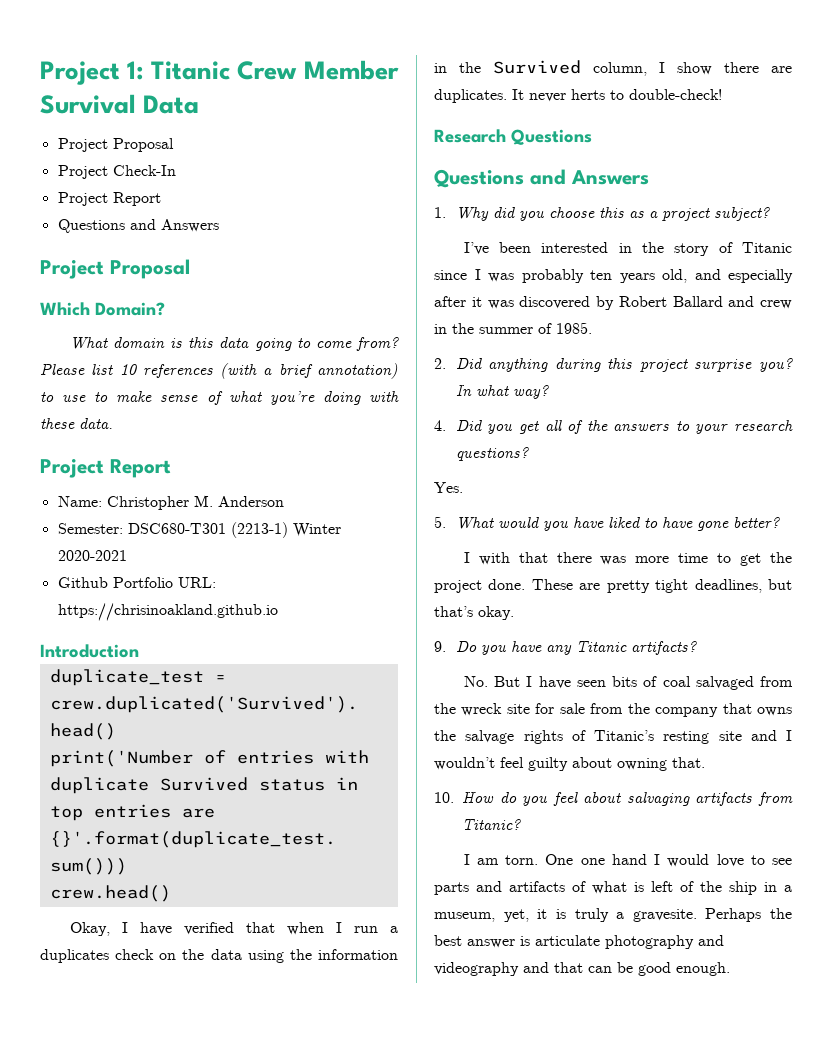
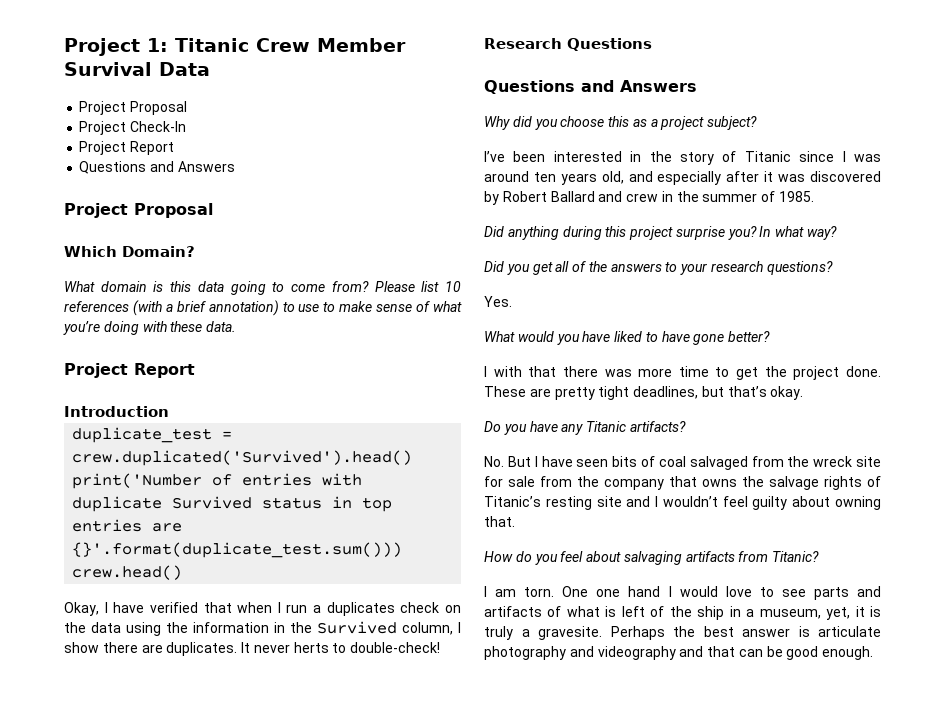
[57,495,284,510] [57,522,341,538] [57,550,127,561] [57,577,216,588] [57,603,278,621] // Name: Christopher M. Anderson // Semester: DSC680-T301 (2213-1) Winter 2020-2021 // Github Portfolio URL: https://chrisinoakland.github.io -> (195, 370) none
[434,207,446,218] 1. -> (697, 86) none
[521,269,584,283] probably -> [484,171,529,182] around
[434,358,446,369] 2. -> (815, 196) none
[434,420,446,431] 4. -> (838, 233) none
[434,516,446,528] 5. -> (512, 301) none
[434,641,446,652] 9. -> (804, 393) none
[434,792,454,803] 10. -> (515, 521) none

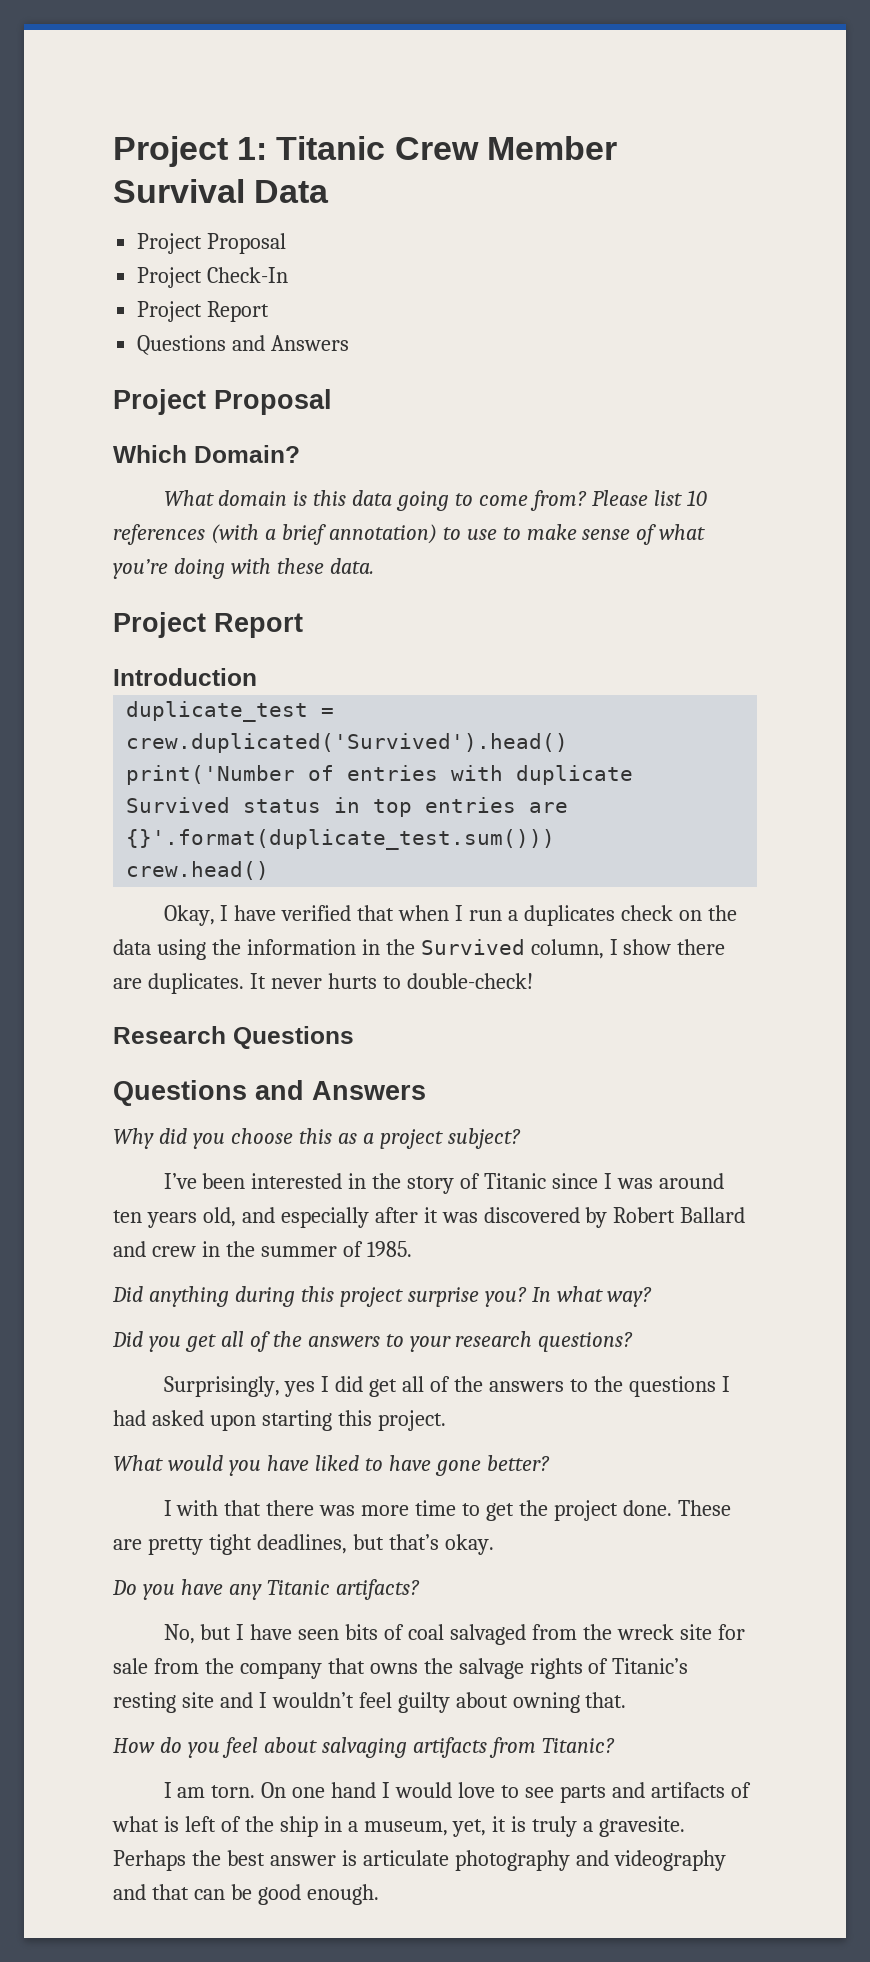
[293,642,329,653] herts -> [327,973,377,989] hurts
[484,296,512,307] Yes. -> [163,1376,730,1397] [113,1410,446,1431] Surprisingly, yes I did get all of the answers to the questions I had asked upon starting this project.
[484,456,531,467] No. But -> [163,1624,232,1644] No, but
[562,586,589,597] One -> [261,1782,287,1798] On

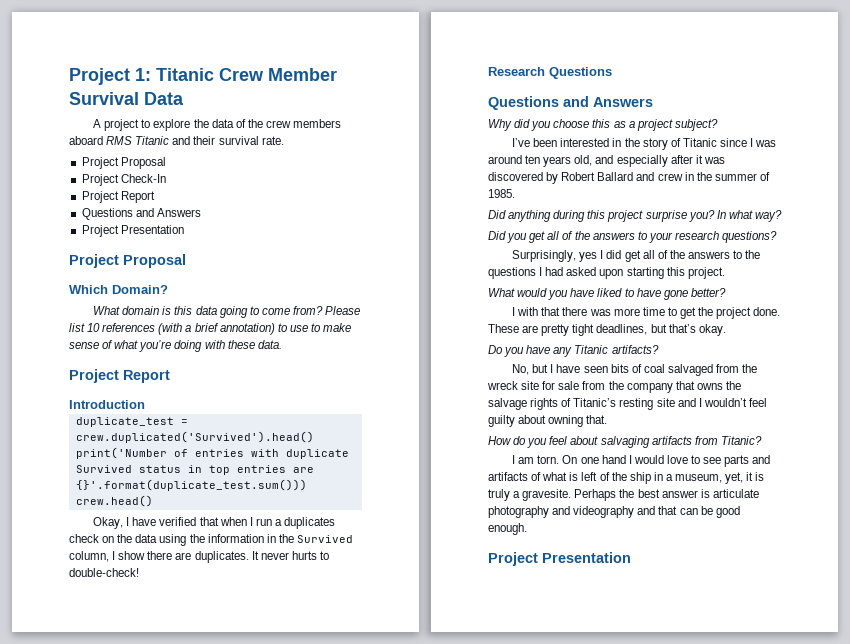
(330, 191) none -> [93,119,342,131] [69,136,284,145] // A project to explore the data of the crew members aboard RMS Titanic and their survival rate.
(350, 343) none -> [81,225,184,237] // Project Presentation
(379, 1894) none -> [488,552,631,566] // Project Presentation

